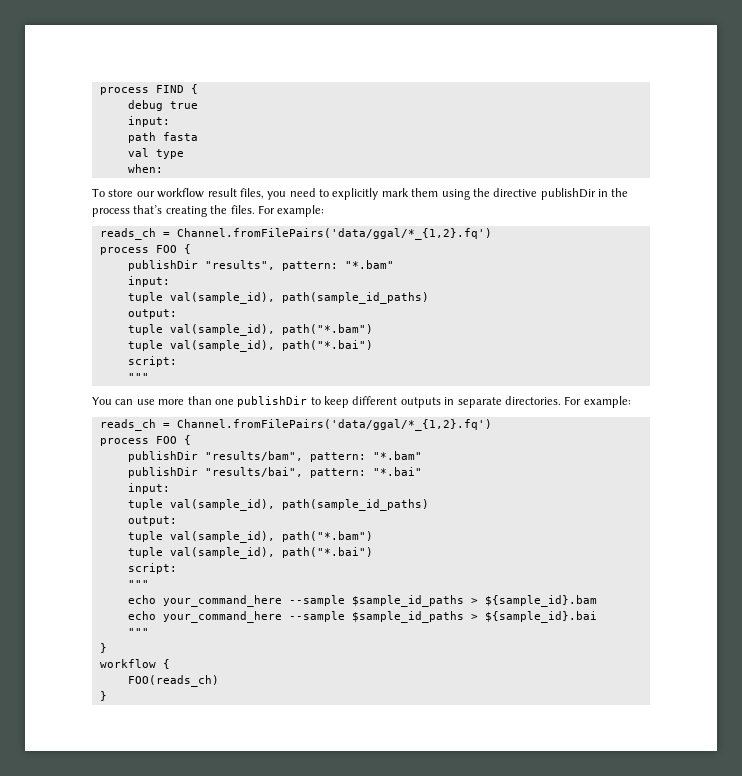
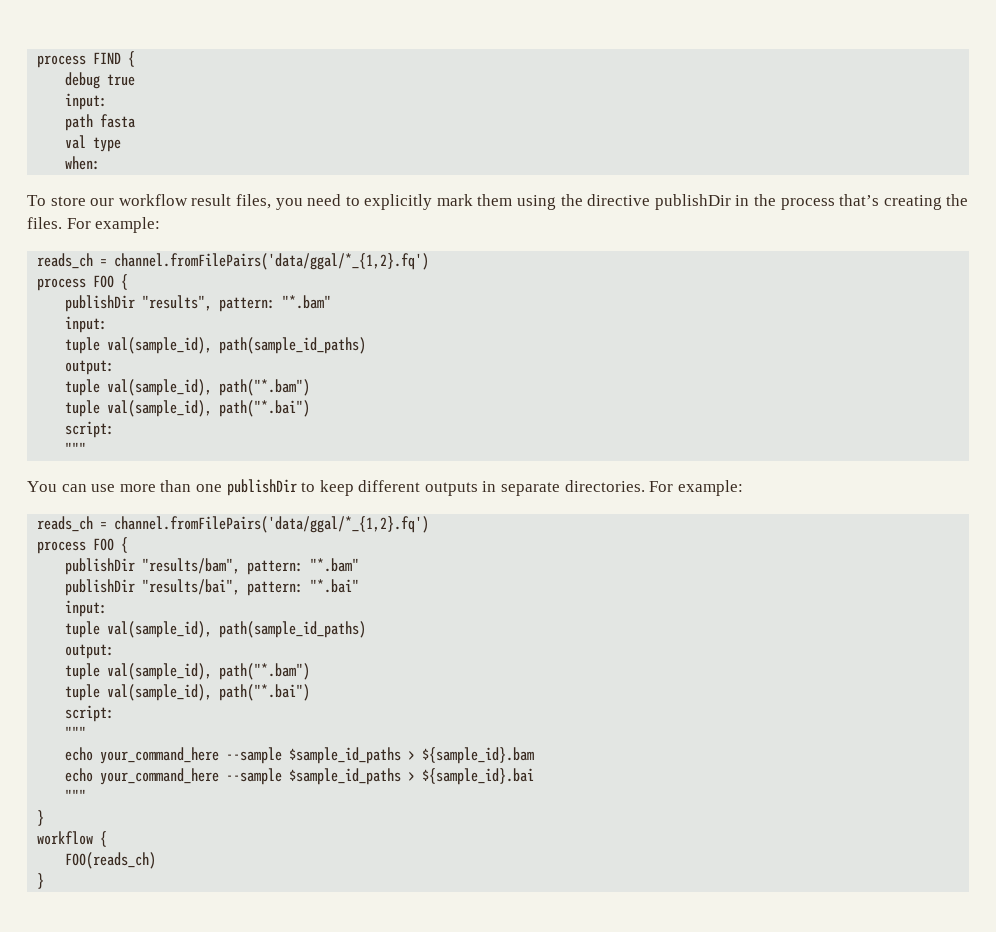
[176,228,492,240] Channel.fromFilePairs('data/ggal/*_{1,2}.fq') -> [114,253,430,270] channel.fromFilePairs('data/ggal/*_{1,2}.fq')
[176,419,492,431] Channel.fromFilePairs('data/ggal/*_{1,2}.fq') -> [114,516,430,533] channel.fromFilePairs('data/ggal/*_{1,2}.fq')

